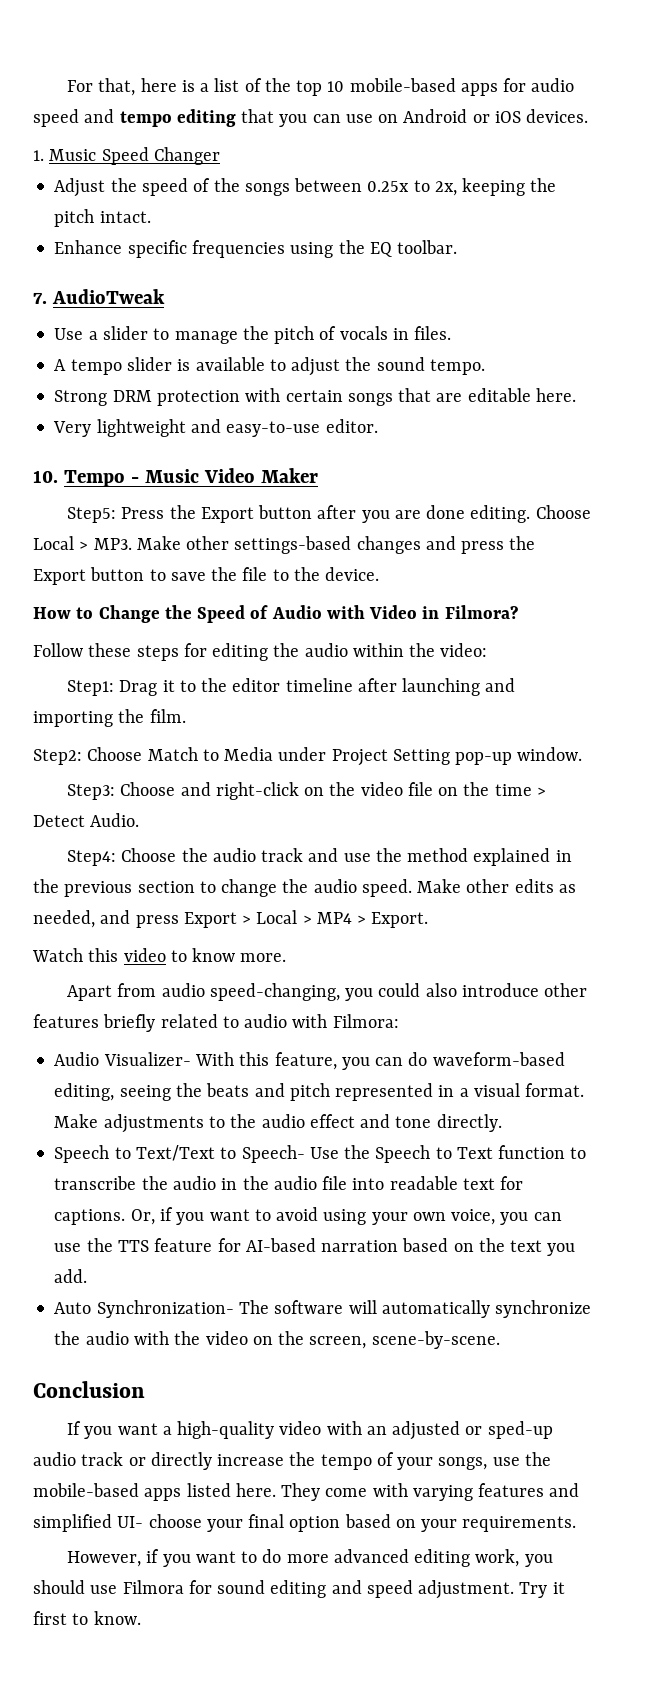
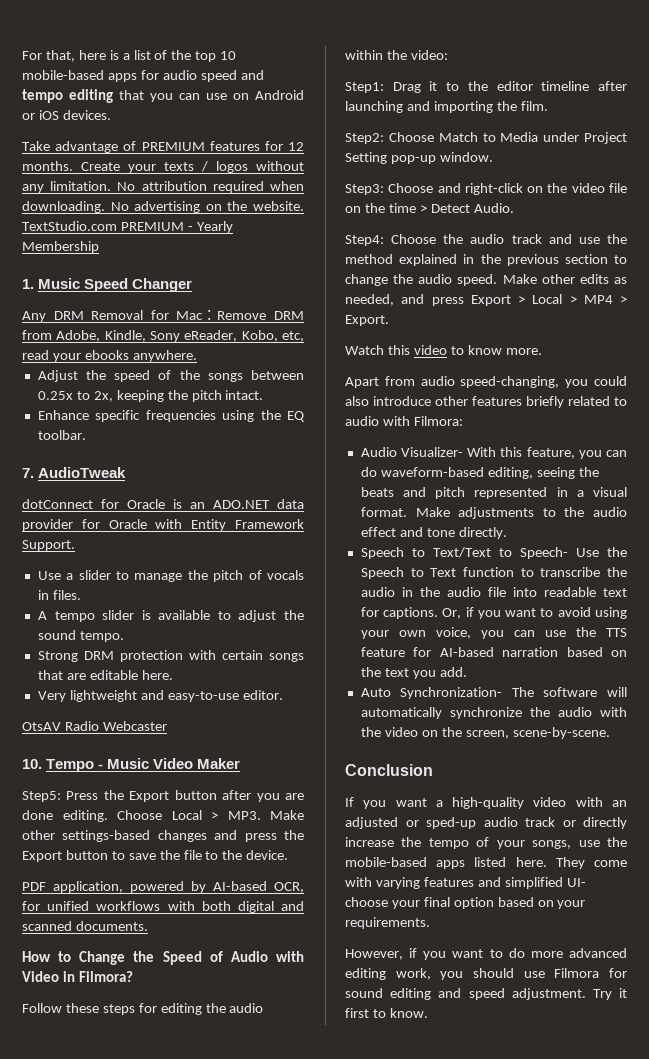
[33,147,220,165] 1. Music Speed Changer -> [22,141,304,153] [22,161,304,173] [22,181,304,193] [22,201,304,213] [22,221,233,233] [22,241,99,253] [22,278,193,292] [22,309,304,322] [22,330,304,342] [22,350,197,362] Take advantage of PREMIUM features for 12 months. Create your texts / logos without any limitation. No attribution required when downloading. No advertising on the website. TextStudio.com PREMIUM - Yearly Membership // 1. Music Speed Changer // Any DRM Removal for Mac：Remove DRM from Adobe, Kindle, Sony eReader, Kobo, etc, read your ebooks anywhere.
(165, 296) none -> [22,499,304,509] [22,519,304,531] [22,540,75,551] // dotConnect for Oracle is an ADO.NET data provider for Oracle with Entity Framework Support.
(378, 426) none -> [22,721,167,731] // OtsAV Radio Webcaster
(380, 574) none -> [22,881,304,893] [22,901,304,913] [22,921,148,931] // PDF application, powered by AI-based OCR, for unified workflows with both digital and scanned documents.

